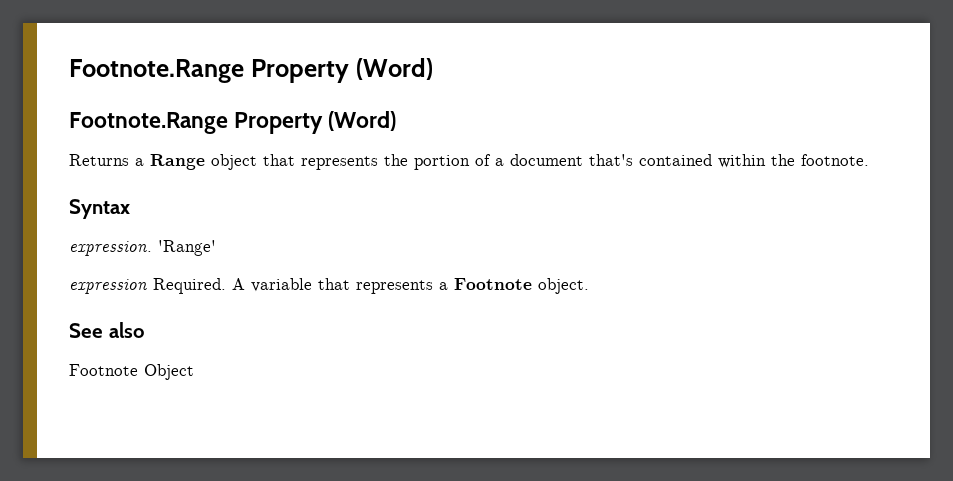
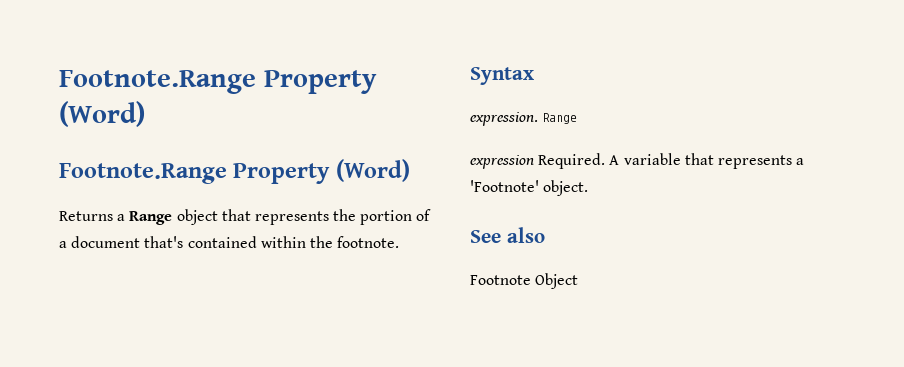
[158,240,216,256] 'Range' -> [542,113,578,124] Range
[454,278,532,290] Footnote -> [470,180,539,192] 'Footnote'

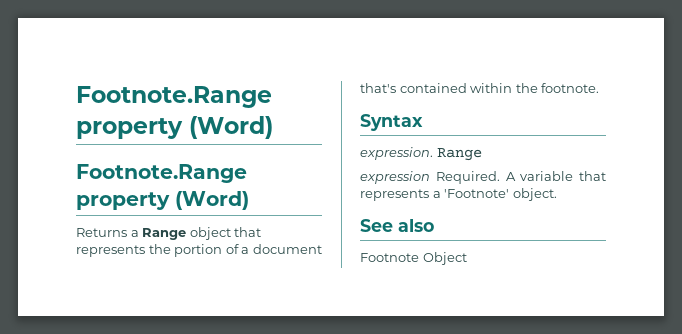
[59,70,377,94] Footnote.Range Property -> [76,86,272,108] [76,118,183,139] Footnote.Range property
[233,163,331,184] Property -> [76,192,170,210] property

